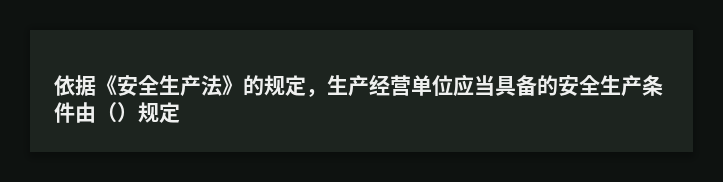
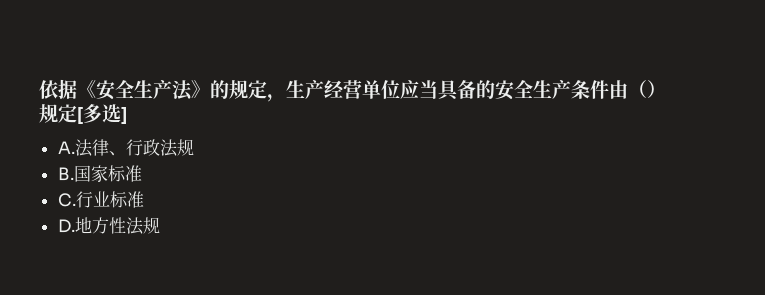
(180, 112) none -> [77,104,127,124] [57,139,194,157] [57,165,142,183] [57,191,144,208] [57,217,160,235] [多选] // A.法律、行政法规 // B.国家标准 // C.行业标准 // D.地方性法规

